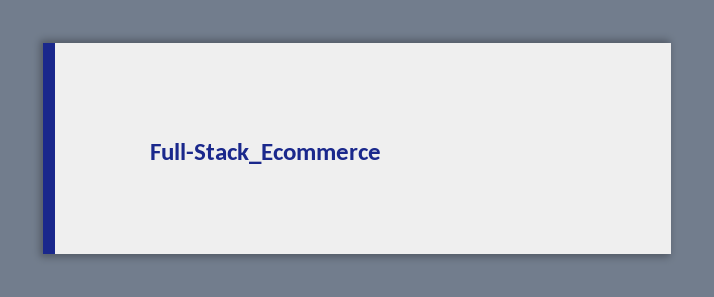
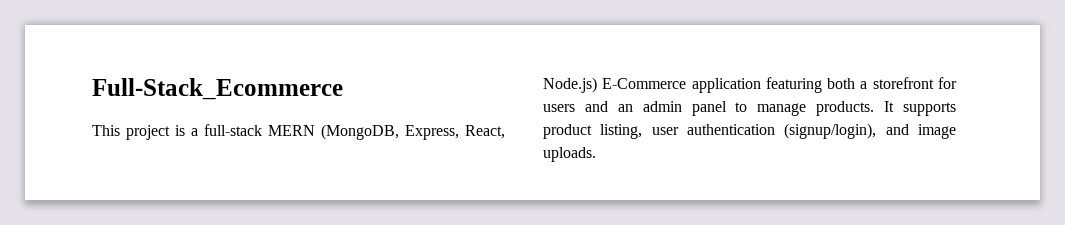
(381, 153) none -> [92,124,505,140] [543,77,957,93] [543,101,956,116] [543,123,956,139] [543,147,596,162] // This project is a full-stack MERN (MongoDB, Express, React, Node.js) E-Commerce application featuring both a storefront for users and an admin panel to manage products. It supports product listing, user authentication (signup/login), and image uploads.

